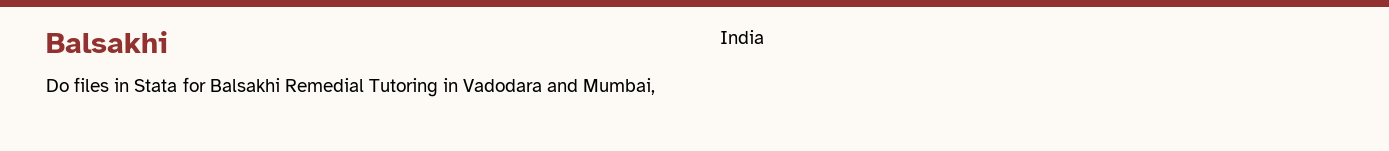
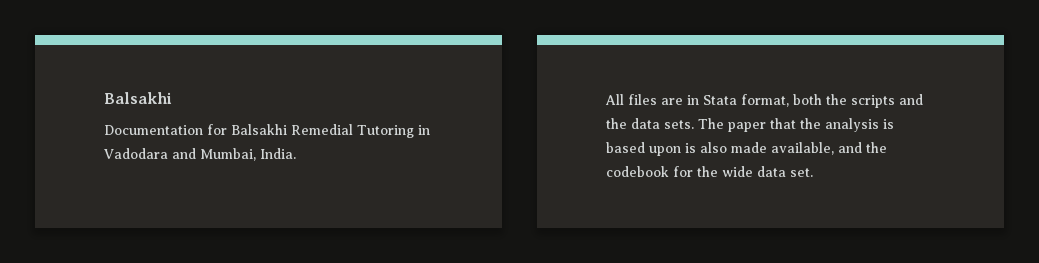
[46,77,178,92] Do files in Stata -> [104,125,203,135] Documentation
[720,30,764,44] India -> [260,148,296,159] [605,94,923,108] [606,118,894,132] [606,142,887,156] [606,166,813,177] India. // All files are in Stata format, both the scripts and the data sets. The paper that the analysis is based upon is also made available, and the codebook for the wide data set.

